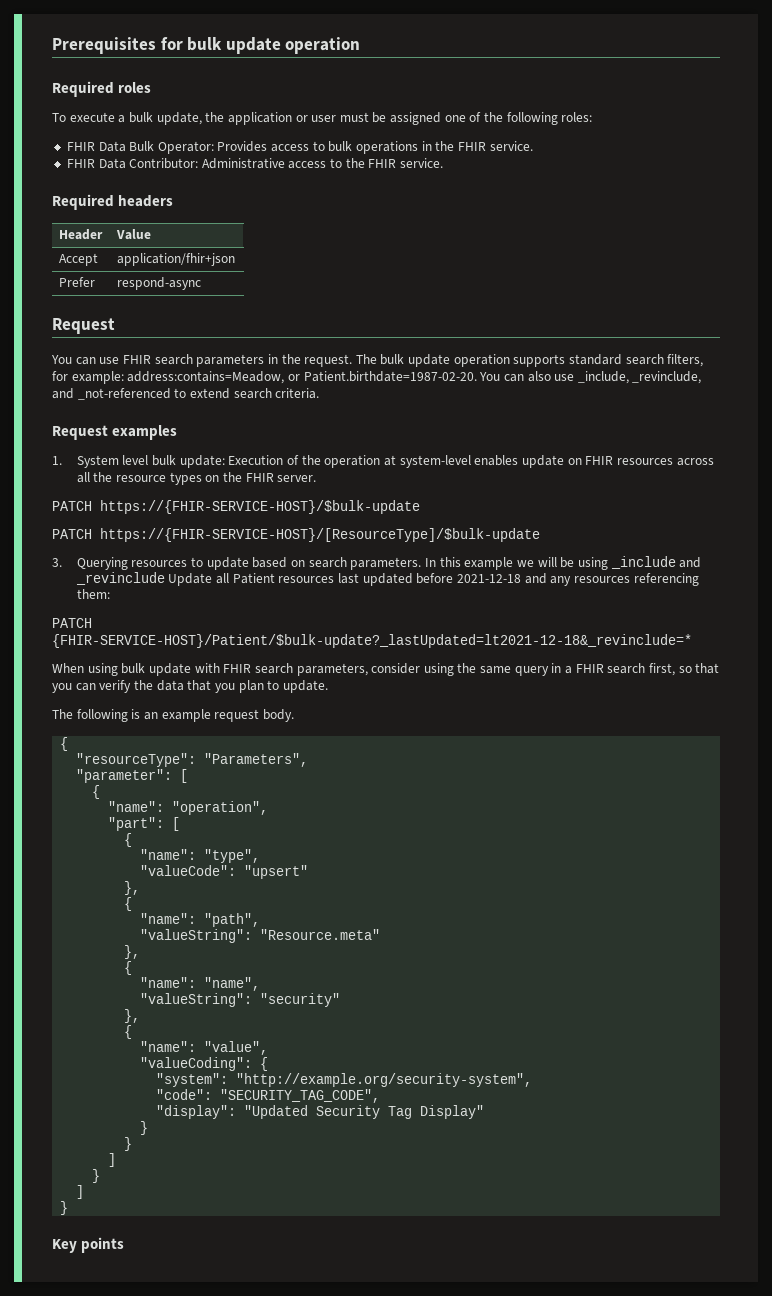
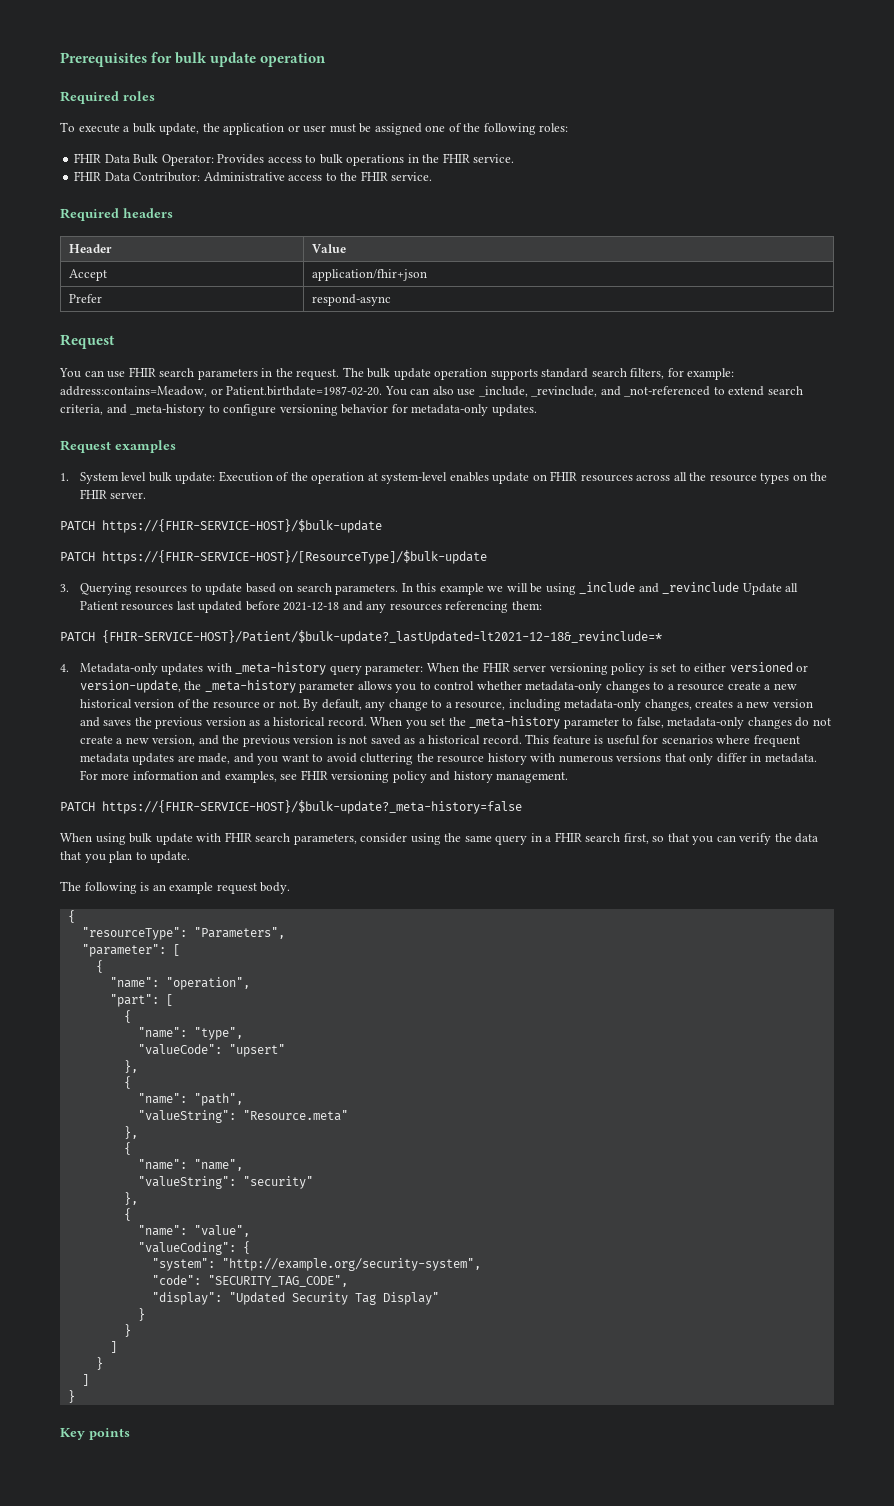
[275,388,320,399] criteria. -> [60,404,537,416] criteria, and _meta-history to configure versioning behavior for metadata-only updates.
(692, 641) none -> [60,662,809,675] [79,680,797,693] [79,699,813,711] [79,716,831,729] [79,734,800,747] [79,753,817,765] [79,770,569,783] [60,800,522,814] // 4. Metadata-only updates with _meta-history query parameter: When the FHIR server versioning policy is set to either versioned or version-update, the _meta-history parameter allows you to control whether metadata-only changes to a resource create a new historical version of the resource or not. By default, any change to a resource, including metadata-only changes, creates a new version and saves the previous version as a historical record. When you set the _meta-history parameter to false, metadata-only changes do not create a new version, and the previous version is not saved as a historical record. This feature is useful for scenarios where frequent metadata updates are made, and you want to avoid cluttering the resource history with numerous versions that only differ in metadata. For more information and examples, see FHIR versioning policy and history management. // PATCH https://{FHIR-SERVICE-HOST}/$bulk-update?_meta-history=false

